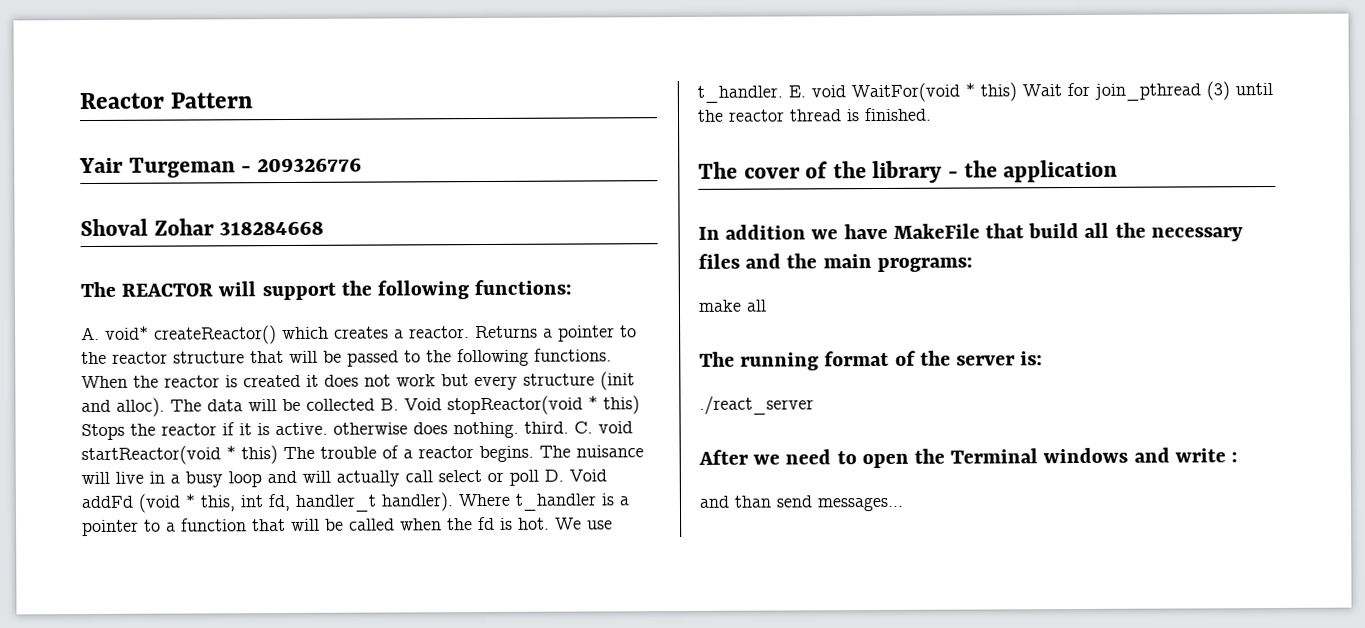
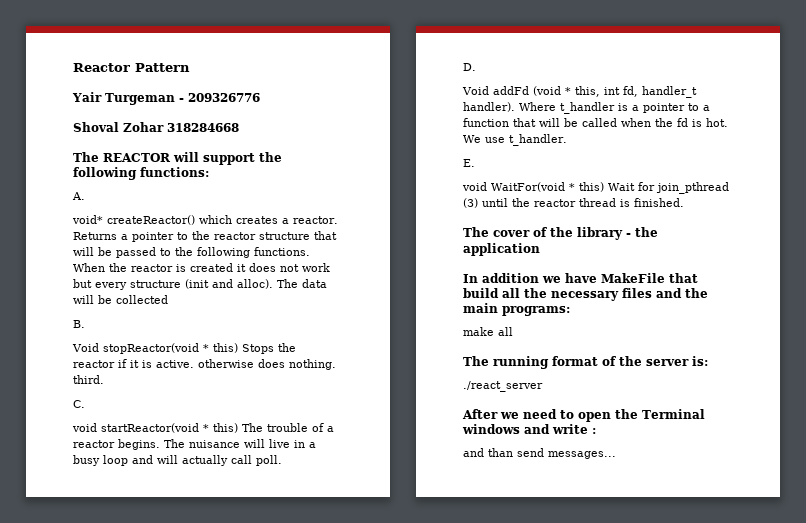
(100, 333) none -> (85, 196) //
(375, 404) none -> (168, 299) //
(399, 404) none -> (85, 324) //
(569, 427) none -> (104, 379) //
(593, 427) none -> (85, 404) //
[438,469,539,486] select or poll -> [256,455,282,466] poll. //
(564, 475) none -> (476, 67) //
(783, 94) none -> (567, 140) //
(806, 91) none -> (475, 163) //

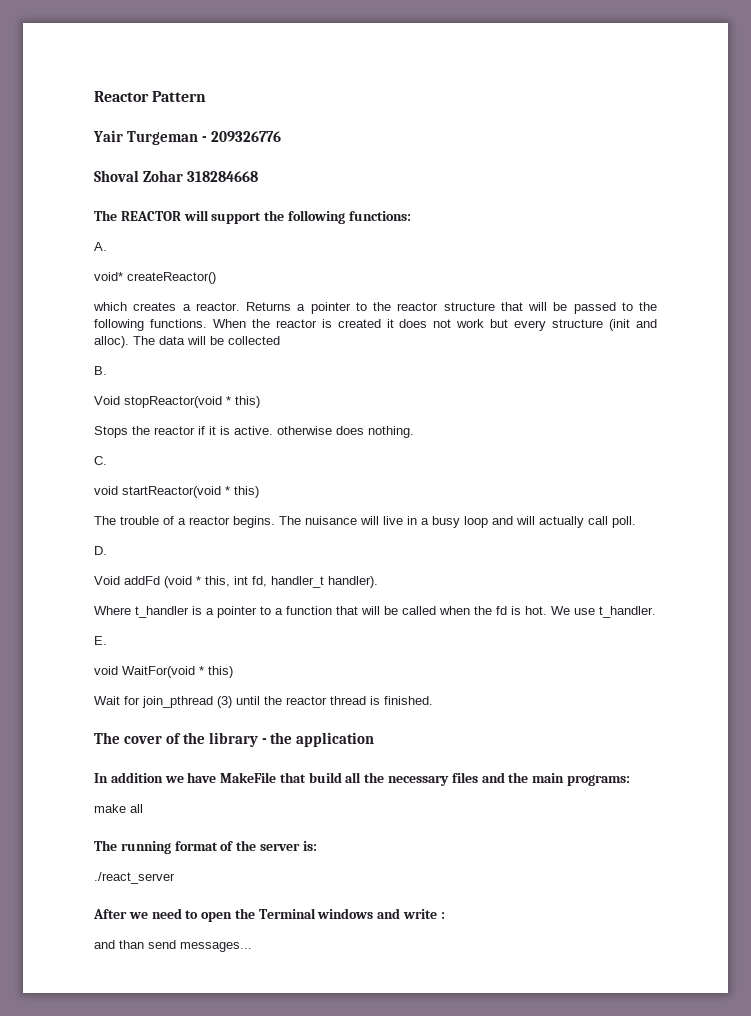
(195, 220) none -> (216, 278) //
(238, 348) none -> (260, 402) //
[73,375,104,384] third. -> (414, 432) none
(238, 428) none -> (259, 492) //
(515, 107) none -> (378, 582) //
(604, 187) none -> (233, 672) //

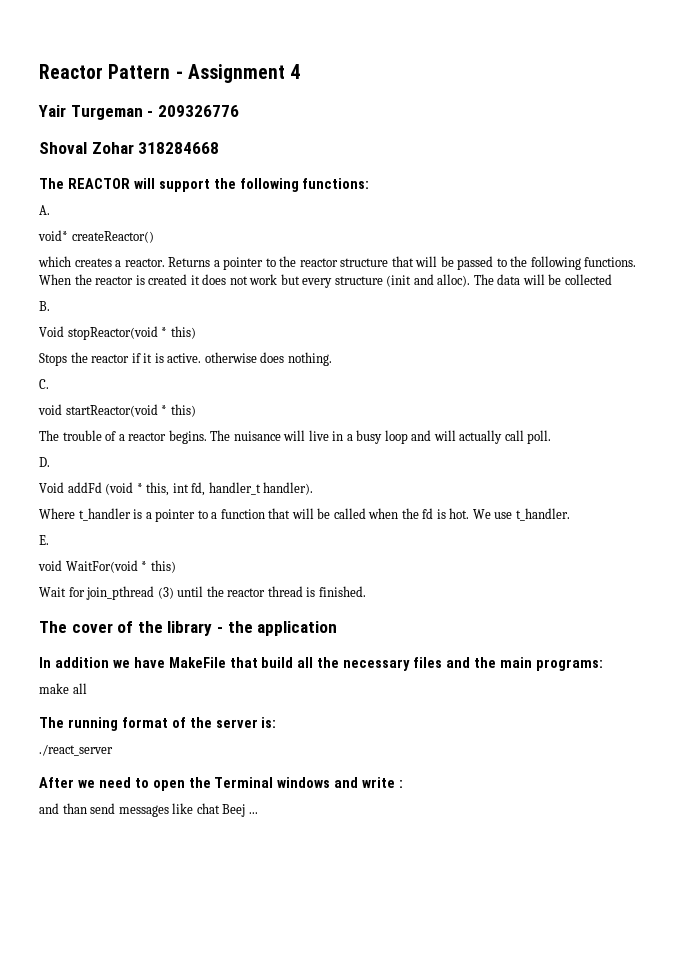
(207, 96) none -> [175,64,301,83] - Assignment 4
[180,942,252,952] messages... -> [118,803,258,817] messages like chat Beej ...

